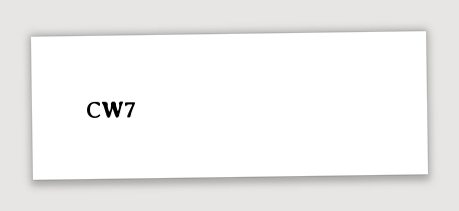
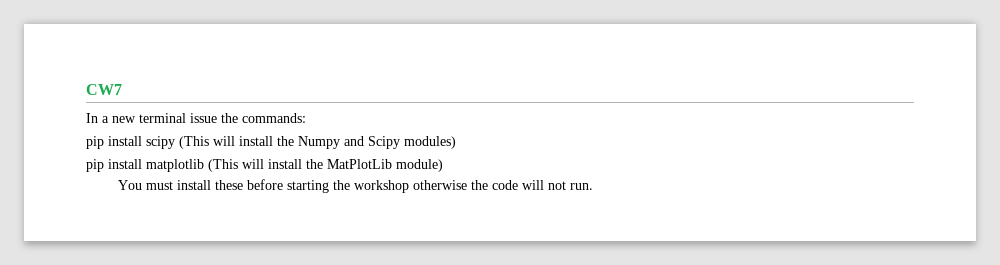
(137, 110) none -> [86,113,306,123] [86,136,456,149] [86,159,443,172] [118,179,594,193] // In a new terminal issue the commands: // pip install scipy (This will install the Numpy and Scipy modules) // pip install matplotlib (This will install the MatPlotLib module) // You must install these before starting the workshop otherwise the code will not run.

